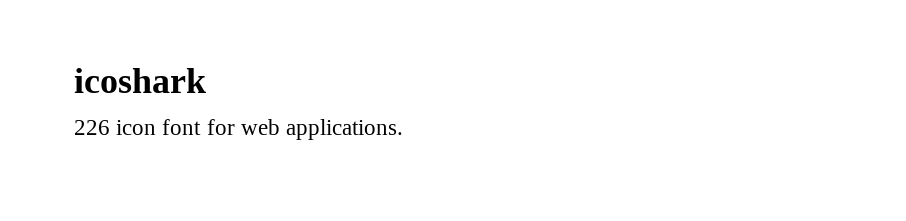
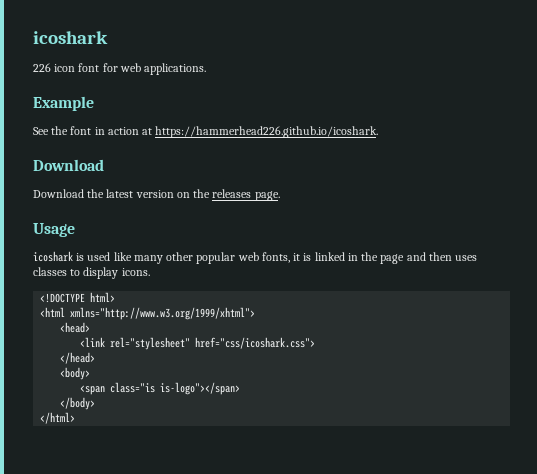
(404, 129) none -> [33,96,94,111] [33,126,379,138] [33,159,104,171] [33,189,280,201] [33,223,75,237] [33,251,478,264] [33,267,150,279] [40,292,116,303] [40,307,256,320] [60,322,91,333] [80,337,316,350] [60,352,96,364] [60,367,91,380] [80,382,241,395] [60,397,96,410] [40,412,76,424] // Example // See the font in action at https://hammerhead226.github.io/icoshark. // Download // Download the latest version on the releases page. // Usage // icoshark is used like many other popular web fonts, it is linked in the page and then uses classes to display icons. // <!DOCTYPE html> // <html xmlns="http://www.w3.org/1999/xhtml"> // <head> // <link rel="stylesheet" href="css/icoshark.css"> // </head> // <body> // <span class="is is-logo"></span> // </body> // </html>

